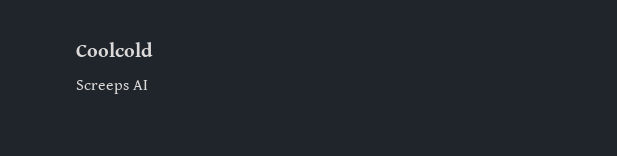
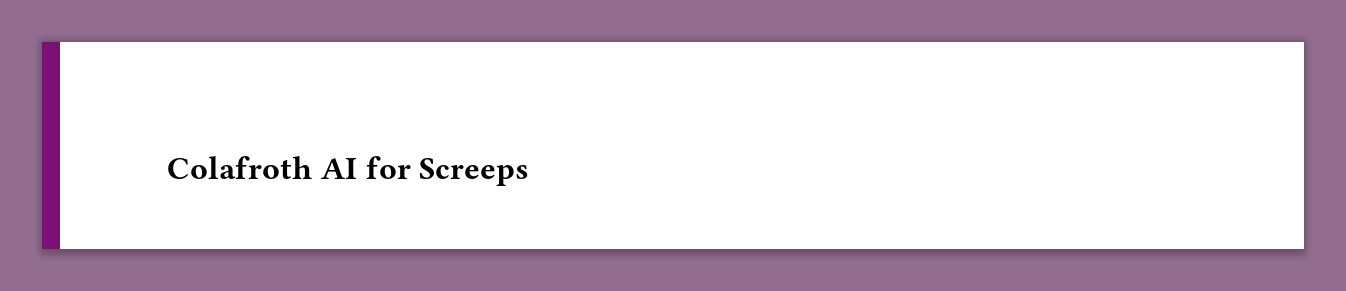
[76,42,153,57] [76,80,149,94] Coolcold // Screeps AI -> [167,156,530,186] Colafroth AI for Screeps

